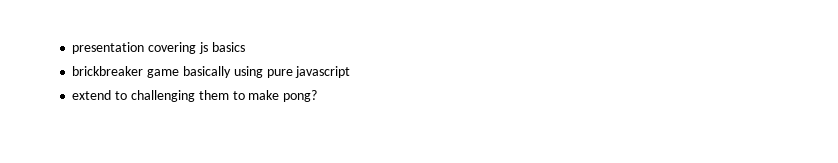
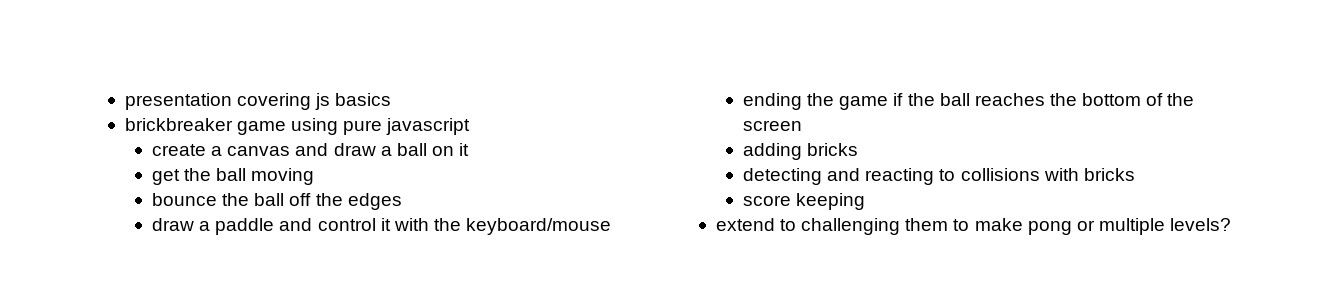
[182,66,231,78] basically -> (287, 128) none
(351, 72) none -> [152,143,470,156] [152,168,315,185] [152,193,402,210] [152,218,612,235] [743,93,1195,110] [743,120,803,131] [743,143,859,160] [743,168,1135,185] [743,193,866,210] // create a canvas and draw a ball on it // get the ball moving // bounce the ball off the edges // draw a paddle and control it with the keyboard/mouse // ending the game if the ball reaches the bottom of the screen // adding bricks // detecting and reacting to collisions with bricks // score keeping
[283,90,318,102] pong? -> [1027,218,1232,235] pong or multiple levels?

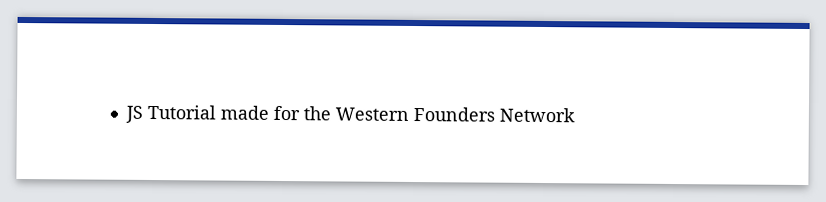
[124,93,392,110] [124,118,471,135] [152,143,470,156] [152,168,315,185] [152,193,402,210] [152,218,612,235] [743,93,1195,110] [743,120,803,131] [743,143,859,160] [743,168,1135,185] [743,193,866,210] [715,218,1232,235] presentation covering js basics // brickbreaker game using pure javascript // create a canvas and draw a ball on it // get the ball moving // bounce the ball off the edges // draw a paddle and control it with the keyboard/mouse // ending the game if the ball reaches the bottom of the screen // adding bricks // detecting and reacting to collisions with bricks // score keeping // extend to challenging them to make pong or multiple levels? -> [124,104,575,123] JS Tutorial made for the Western Founders Network

